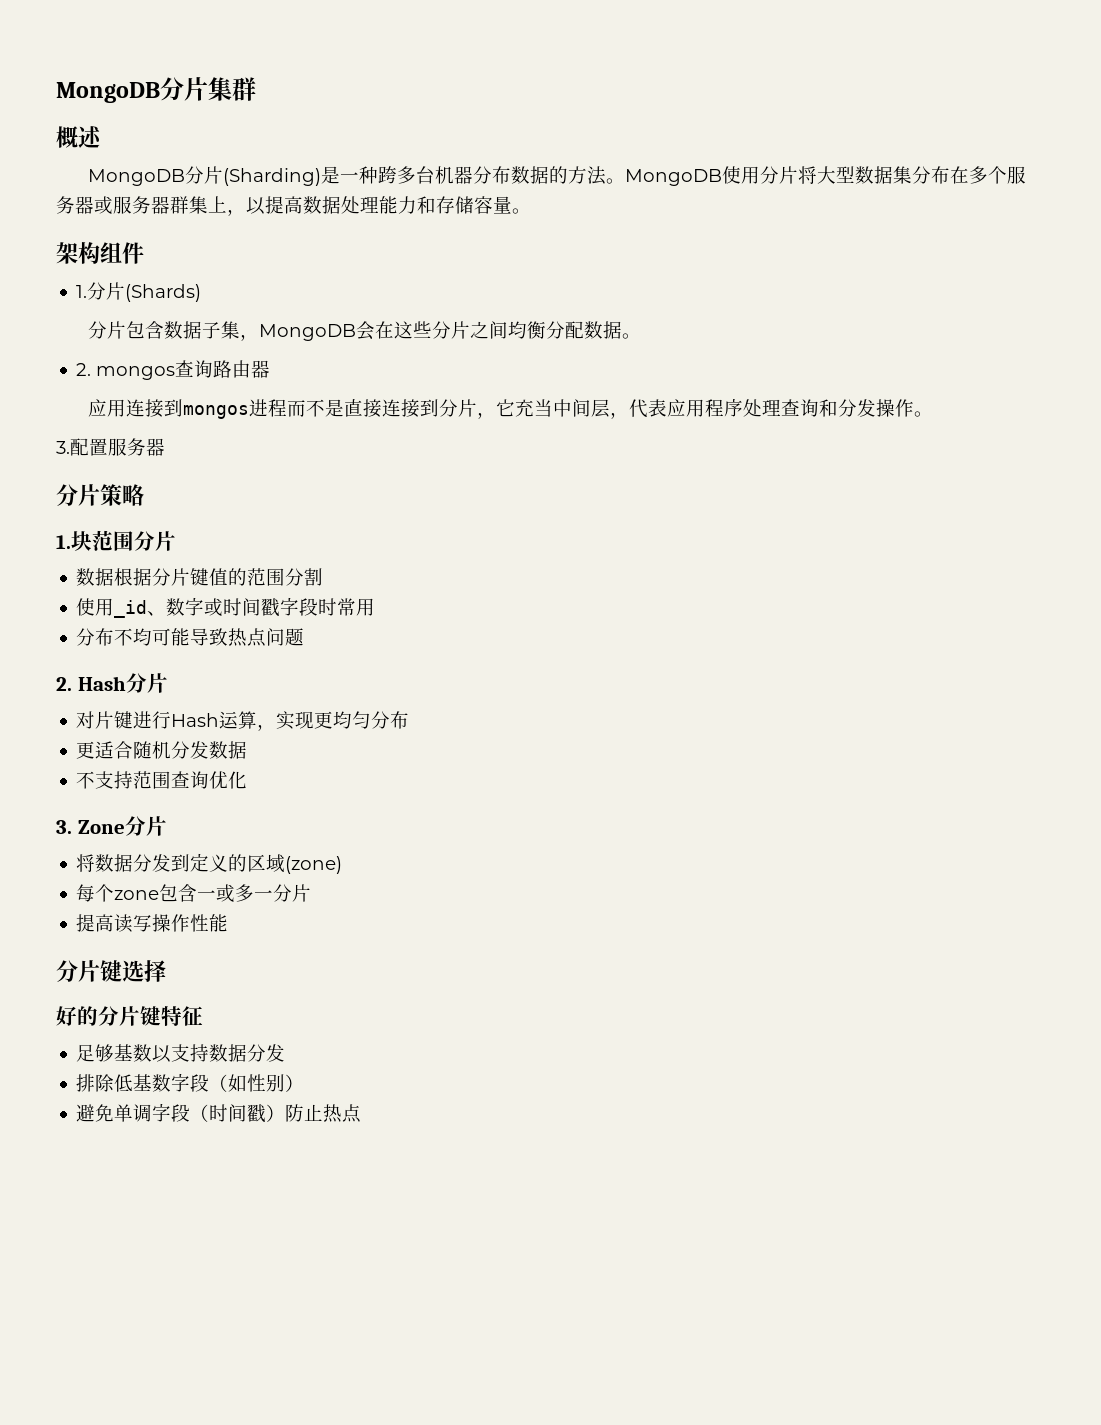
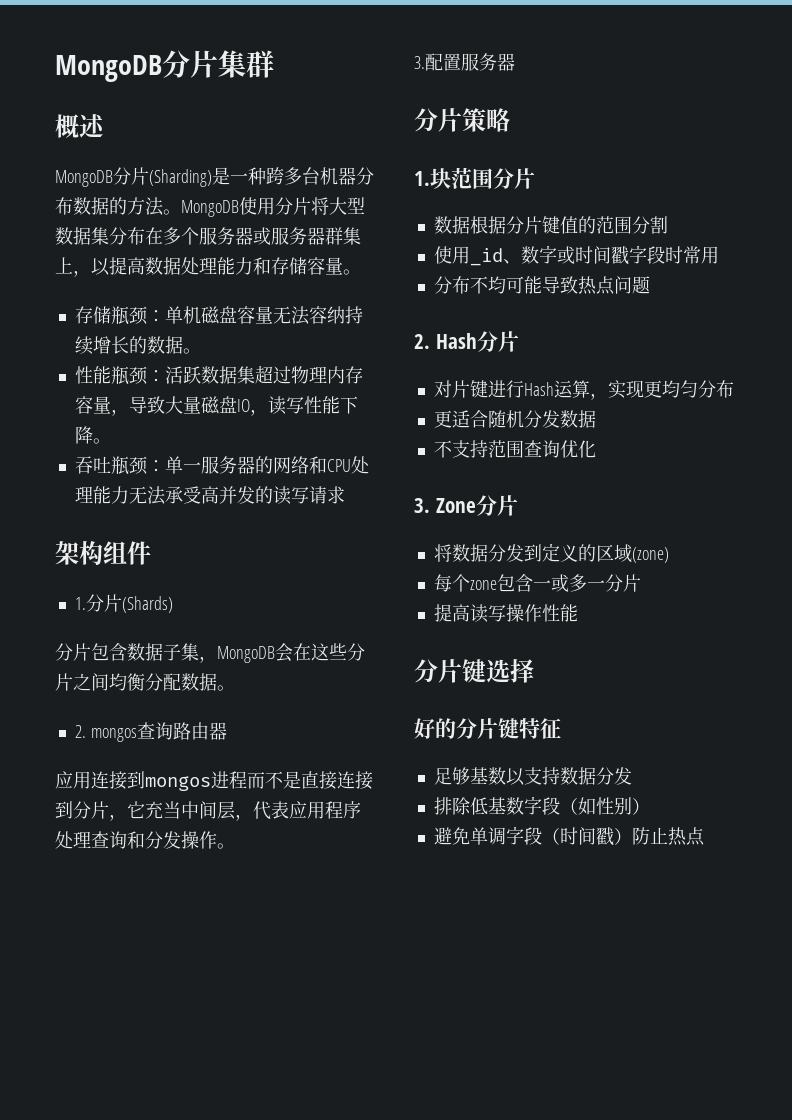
(531, 211) none -> [74,306,363,325] [74,336,201,355] [74,365,363,385] [74,396,358,416] [74,426,111,444] [74,456,369,475] [74,486,345,505] // 存储瓶颈：单机磁盘容量无法容纳持续增长的数据。 // 性能瓶颈：活跃数据集超过物理内存容量，导致大量磁盘IO，读写性能下降。 // 吞吐瓶颈：单一服务器的网络和CPU处理能力无法承受高并发的读写请求

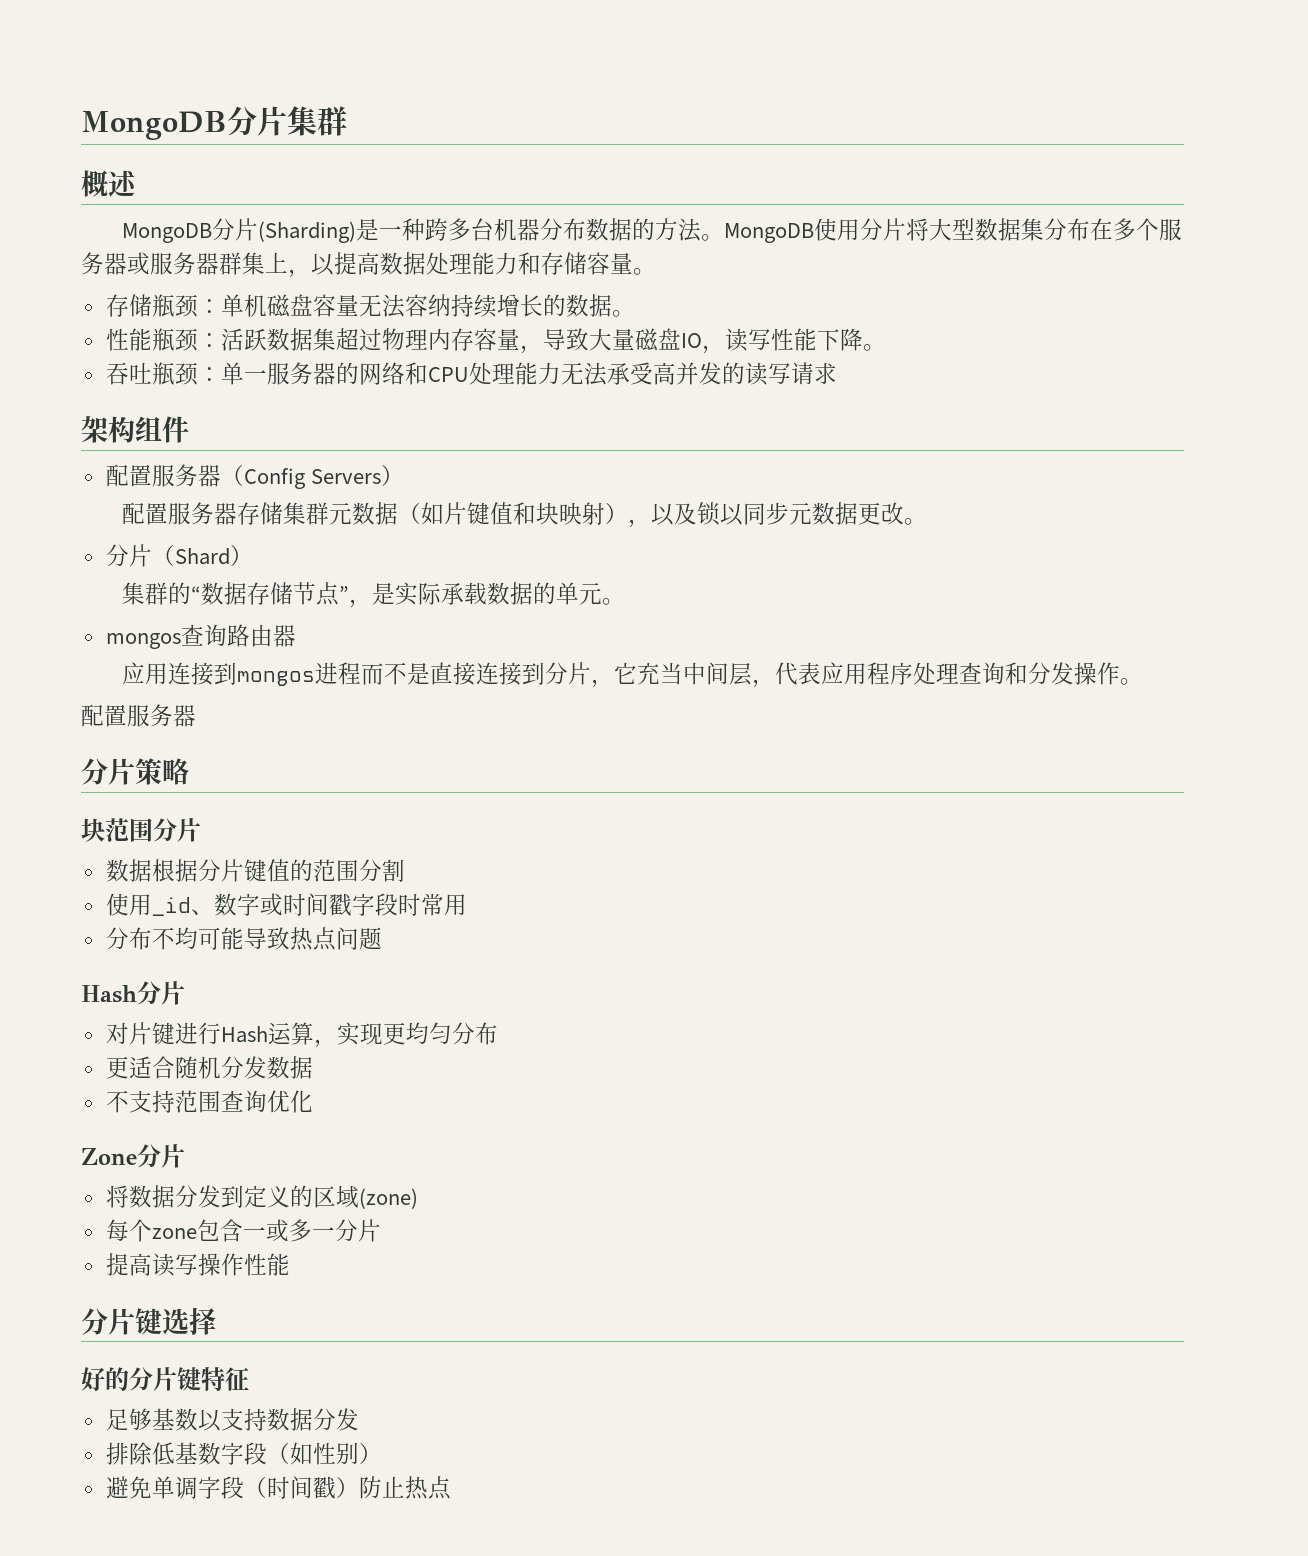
[74,594,173,613] [55,643,365,663] [55,673,235,691] [74,725,86,738] 1.分片(Shards) // 分片包含数据子集，MongoDB会在这些分片之间均衡分配数据。 // 2. -> [105,464,404,489] [121,502,927,528] [105,544,253,567] [121,582,625,608] 配置服务器（Config Servers） // 配置服务器存储集群元数据（如片键值和块映射），以及锁以同步元数据更改。 // 分片（Shard） // 集群的“数据存储节点”，是实际承载数据的单元。 //
[414,56,425,69] 3. -> (1143, 681) none
[414,171,430,186] 1. -> (189, 771) none
[414,334,430,349] 2. -> (382, 938) none
[414,498,430,513] 3. -> (313, 1101) none

